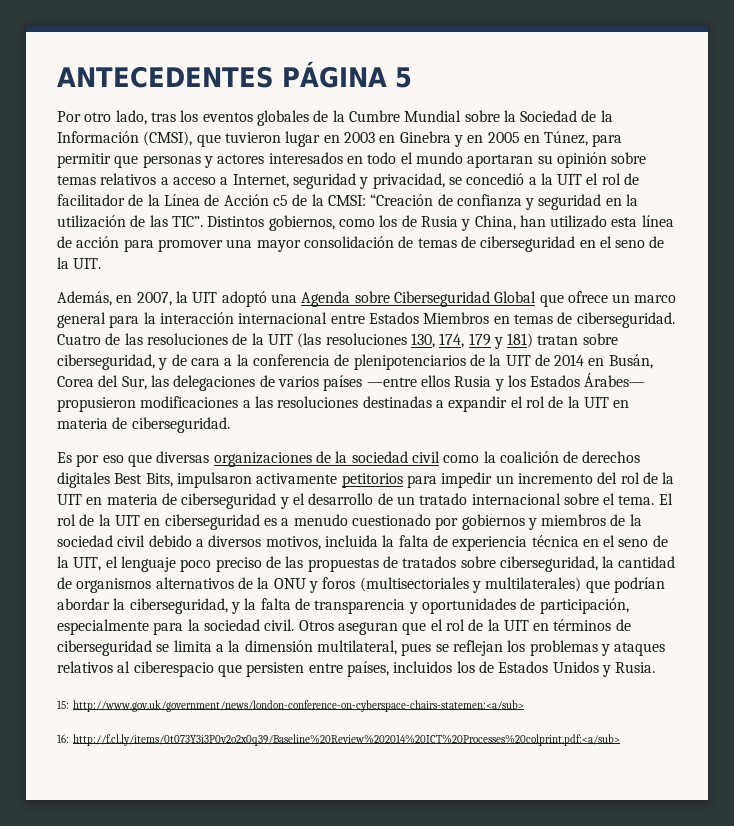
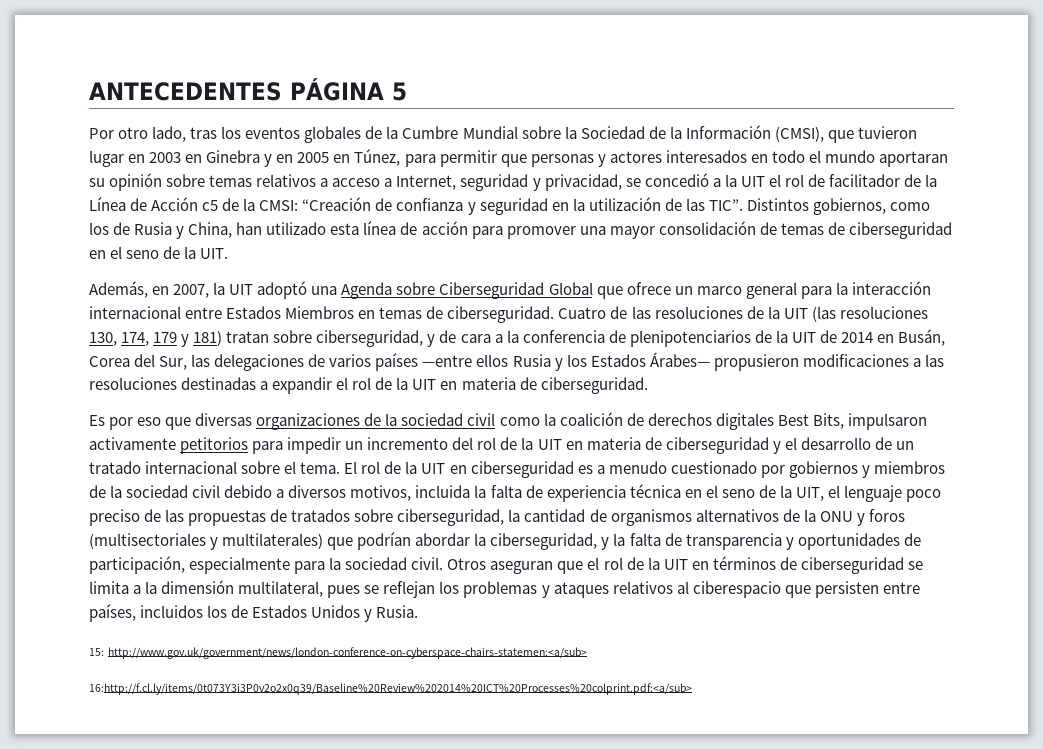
[57,734,621,746] 16: http://f.cl.ly/items/0t073Y3i3P0v2o2x0q39/Baseline%20Review%202014%20ICT%20Processes%20colprint.pdf:<a/sub> -> [89,683,692,695] 16:http://f.cl.ly/items/0t073Y3i3P0v2o2x0q39/Baseline%20Review%202014%20ICT%20Processes%20colprint.pdf:<a/sub>

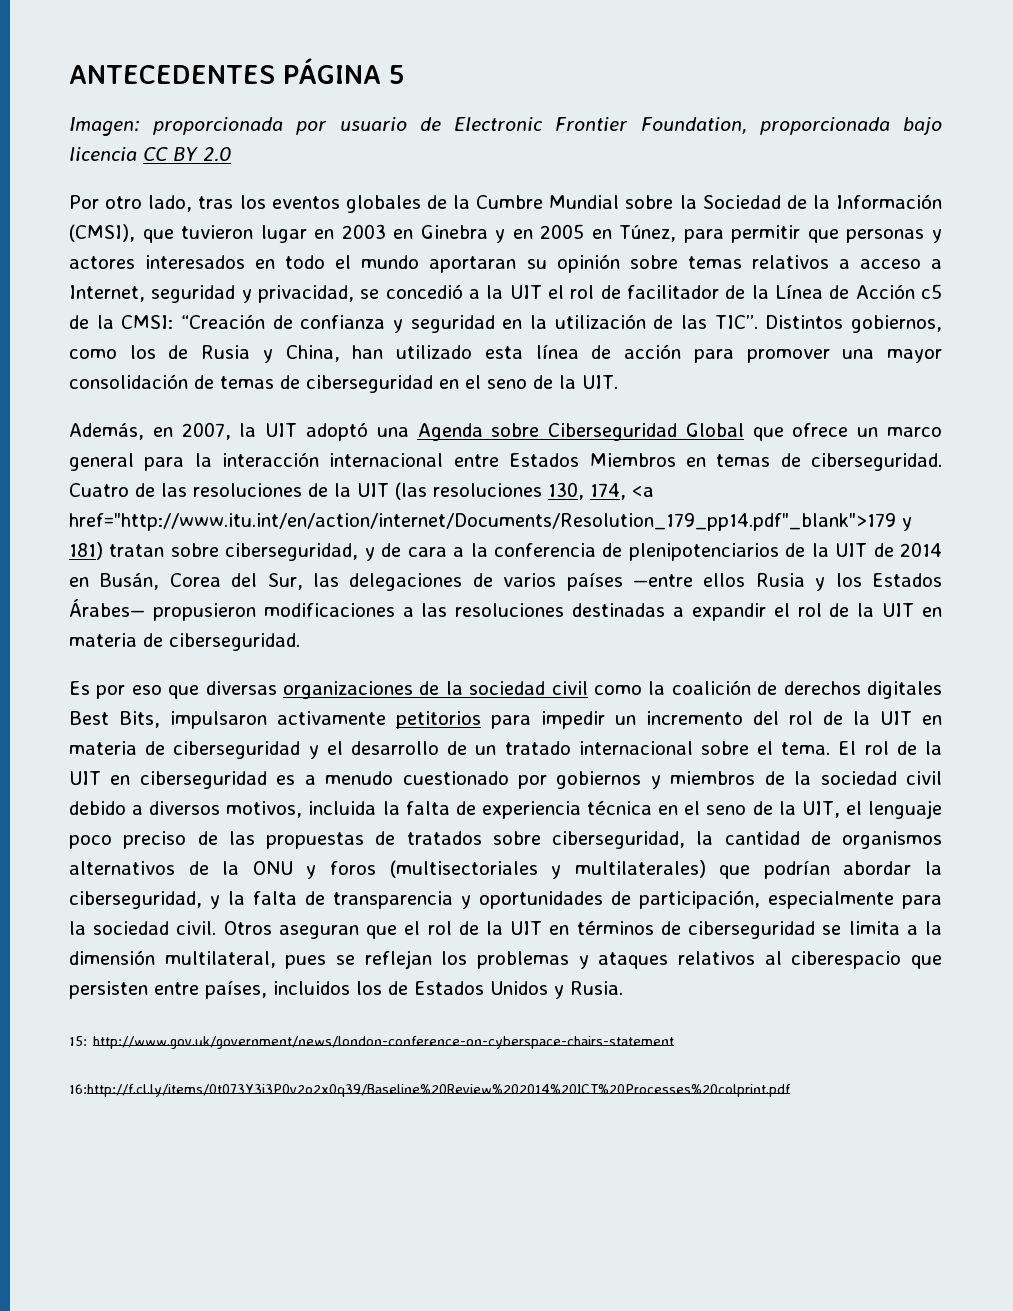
(407, 91) none -> [69,117,942,136] [69,147,231,162] // Imagen: proporcionada por usuario de Electronic Frontier Foundation, proporcionada bajo licencia CC BY 2.0
[153,332,178,343] 179 -> [632,486,654,497] [69,513,896,531] <a href="http://www.itu.int/en/action/internet/Documents/Resolution_179_pp14.pdf"_blank">179
[108,647,588,659] [89,683,692,695] http://www.gov.uk/government/news/london-conference-on-cyberspace-chairs-statemen:<a/sub> // 16:http://f.cl.ly/items/0t073Y3i3P0v2o2x0q39/Baseline%20Review%202014%20ICT%20Processes%20colprint.pdf:<a/sub> -> [93,1036,674,1049] [69,1084,791,1097] http://www.gov.uk/government/news/london-conference-on-cyberspace-chairs-statement // 16:http://f.cl.ly/items/0t073Y3i3P0v2o2x0q39/Baseline%20Review%202014%20ICT%20Processes%20colprint.pdf

